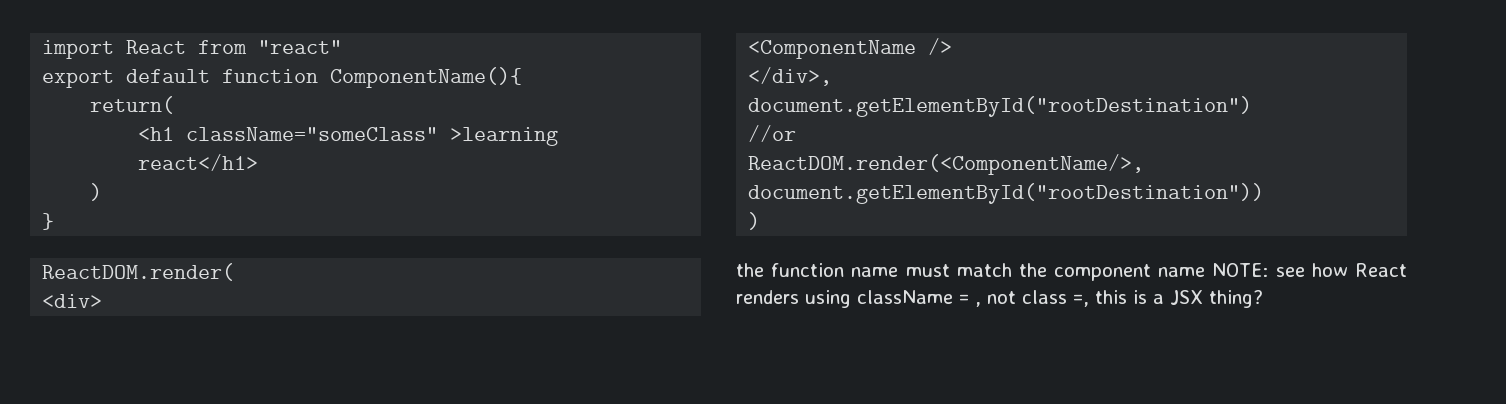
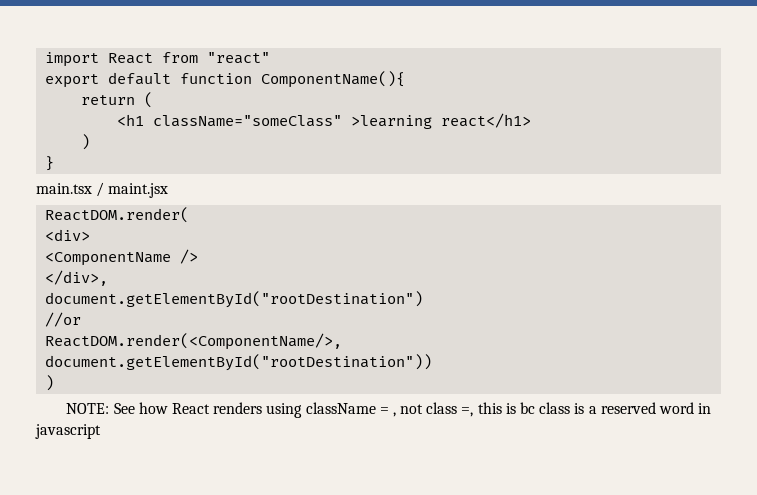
[90,96,175,114] return( -> [81,92,154,108] return (
(55, 221) none -> [36,182,169,198] // main.tsx / maint.jsx
[736,263,1305,281] the function name must match the component name NOTE: see -> [66,403,135,414] NOTE: See
[1153,290,1263,308] a JSX thing? -> [520,402,712,414] [35,424,101,439] bc class is a reserved word in javascript

